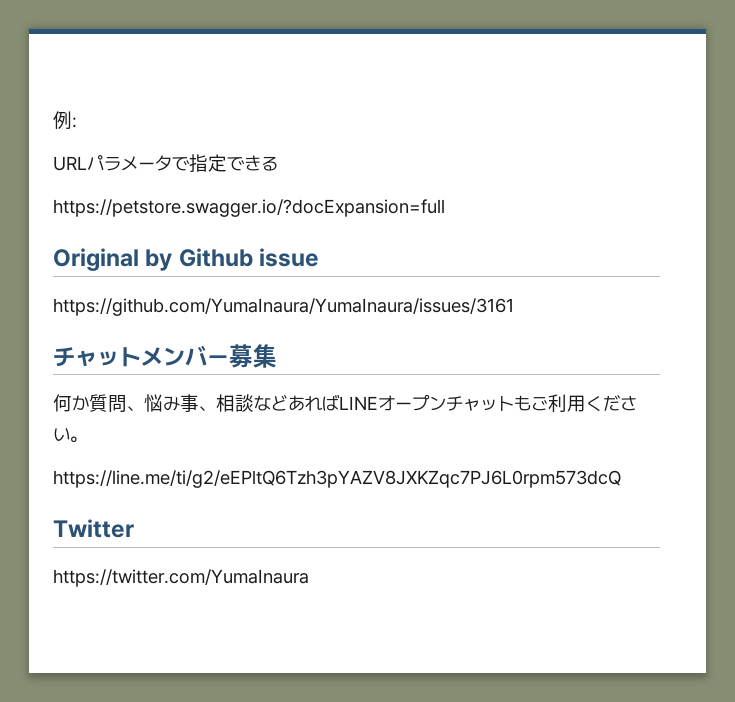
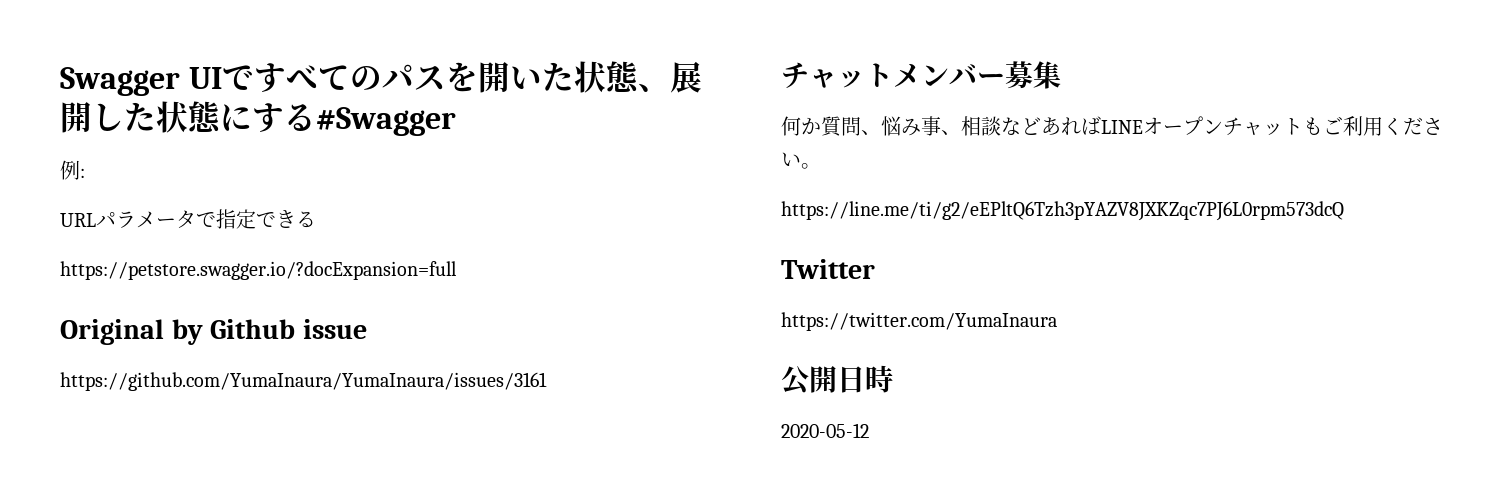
(53, 120) none -> [60,61,702,96] [60,101,456,136] Swagger UIですべてのパスを開いた状態、展開した状態にする#Swagger //
(309, 578) none -> [781,365,893,395] [781,423,869,438] // 公開日時 // 2020-05-12

